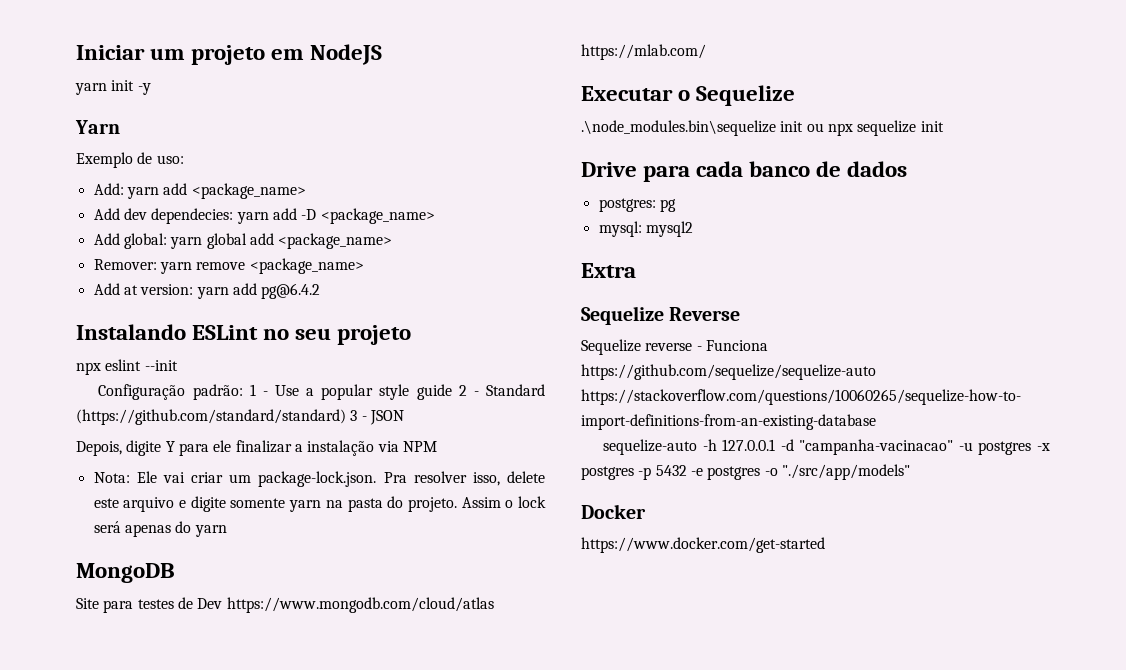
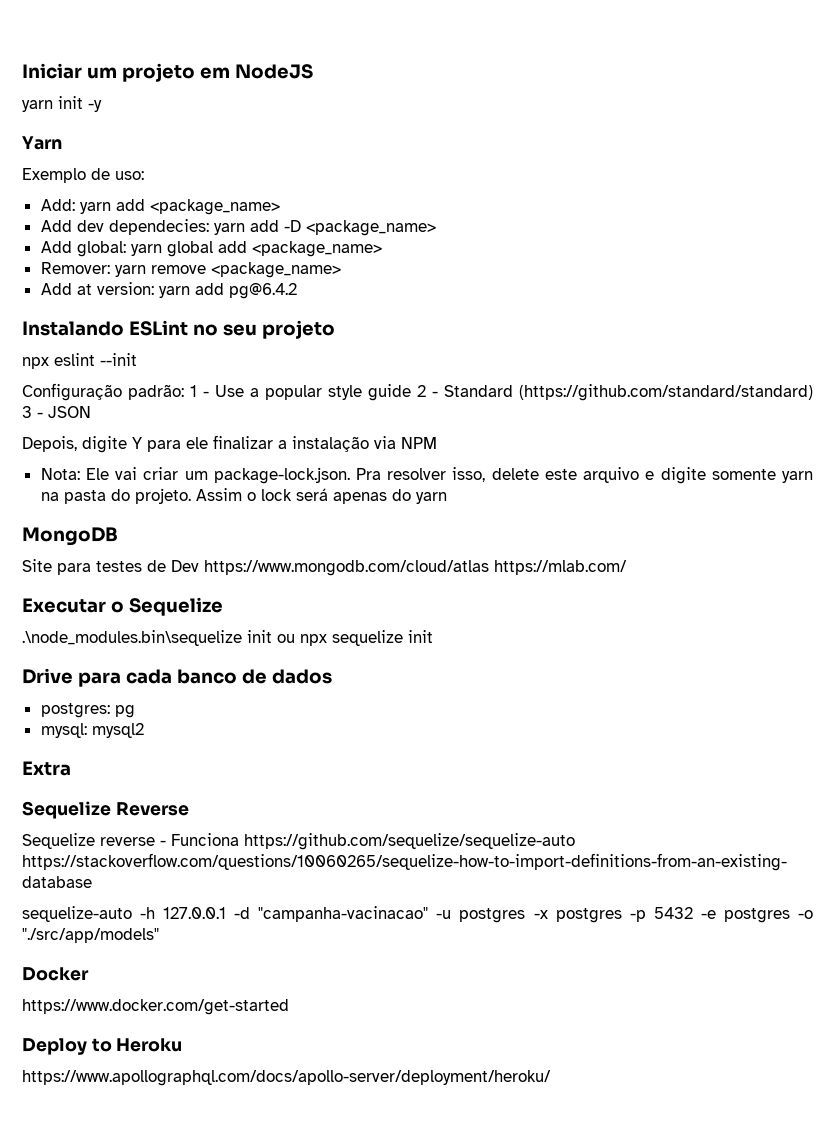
(825, 545) none -> [22,1038,183,1055] [22,1070,551,1086] // Deploy to Heroku // https://www.apollographql.com/docs/apollo-server/deployment/heroku/

